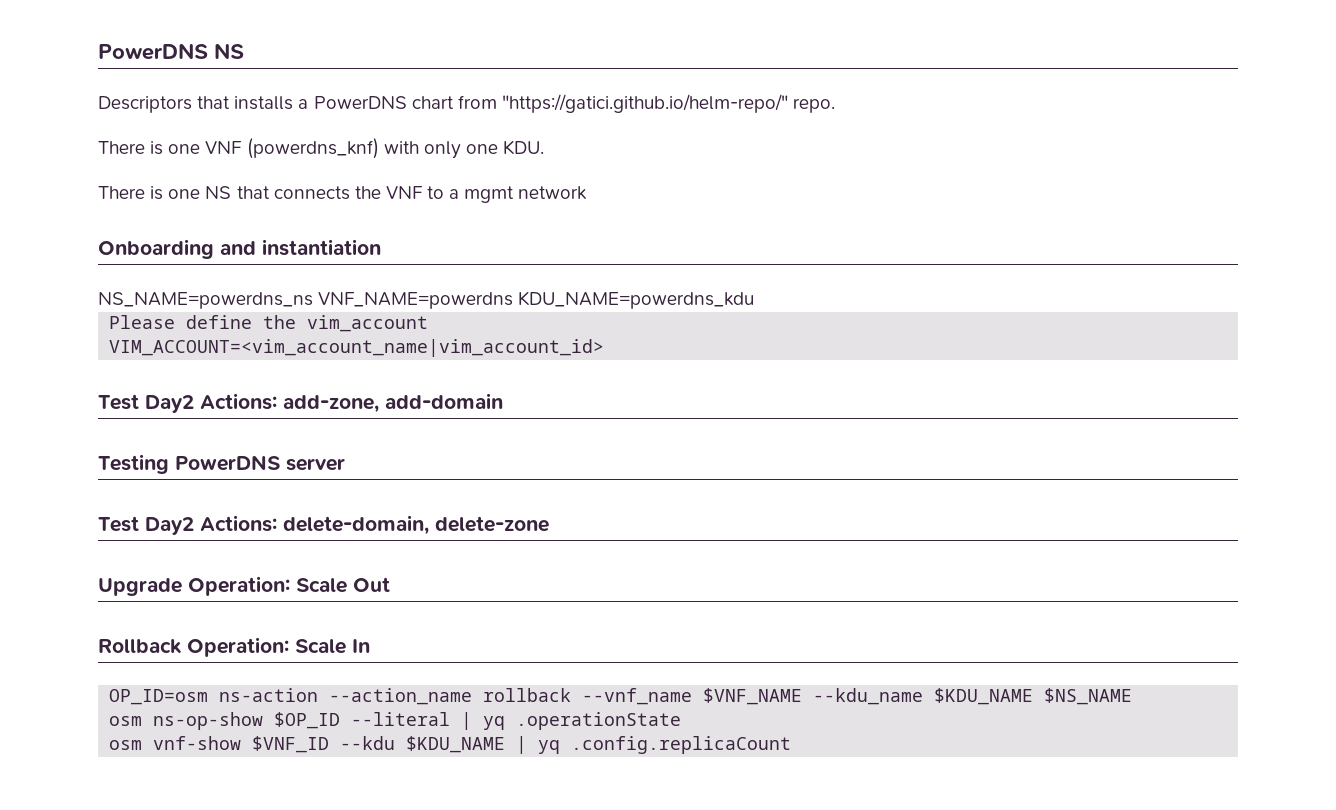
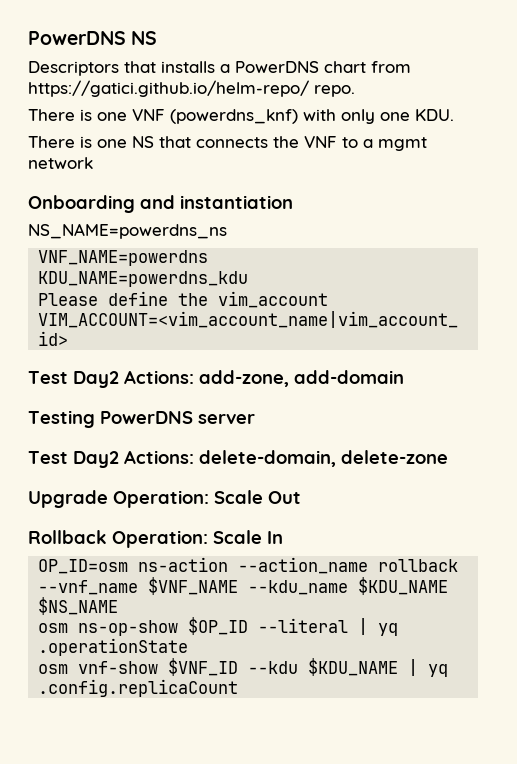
[501,94,788,113] "https://gatici.github.io/helm-repo/" -> [28,80,309,97] https://gatici.github.io/helm-repo/
(313, 300) none -> (227, 231) //
(514, 300) none -> (209, 258) //

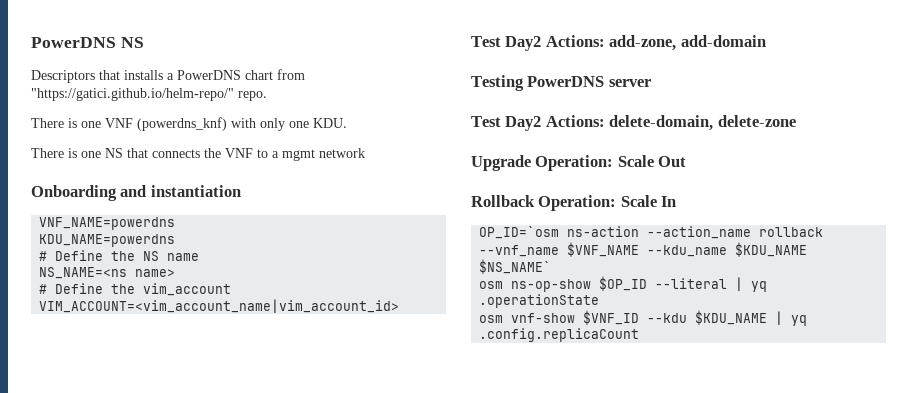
[28,80,309,97] https://gatici.github.io/helm-repo/ -> [31,88,234,101] "https://gatici.github.io/helm-repo/"
[28,223,227,239] // NS_NAME=powerdns_ns -> (241, 191) none
[38,271,249,287] [38,291,169,306] KDU_NAME=powerdns_kdu // Please define -> [39,234,176,247] [39,250,200,261] [39,267,176,279] [39,283,104,294] KDU_NAME=powerdns // # Define the NS name // NS_NAME=<ns name> // # Define
[38,559,129,574] OP_ID=osm -> [479,226,560,239] OP_ID=`osm
[38,597,119,615] $NS_NAME -> [479,259,552,274] $NS_NAME`

